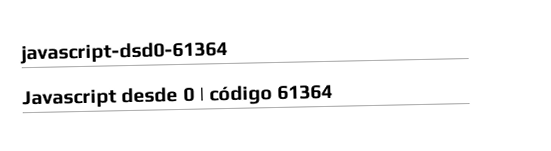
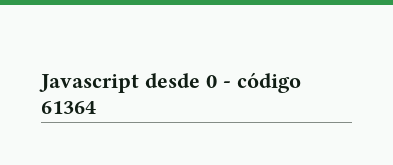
[20,40,228,65] javascript-dsd0-61364 // -> (39, 83) none
[198,87,205,102] | -> [223,81,231,88] -

